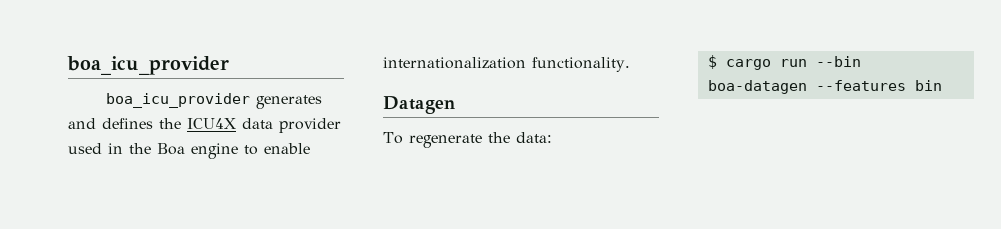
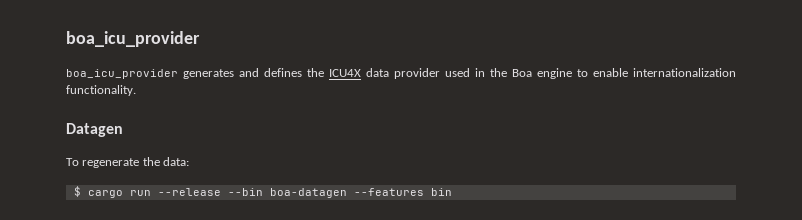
(807, 63) none -> [157,188,221,196] --release

